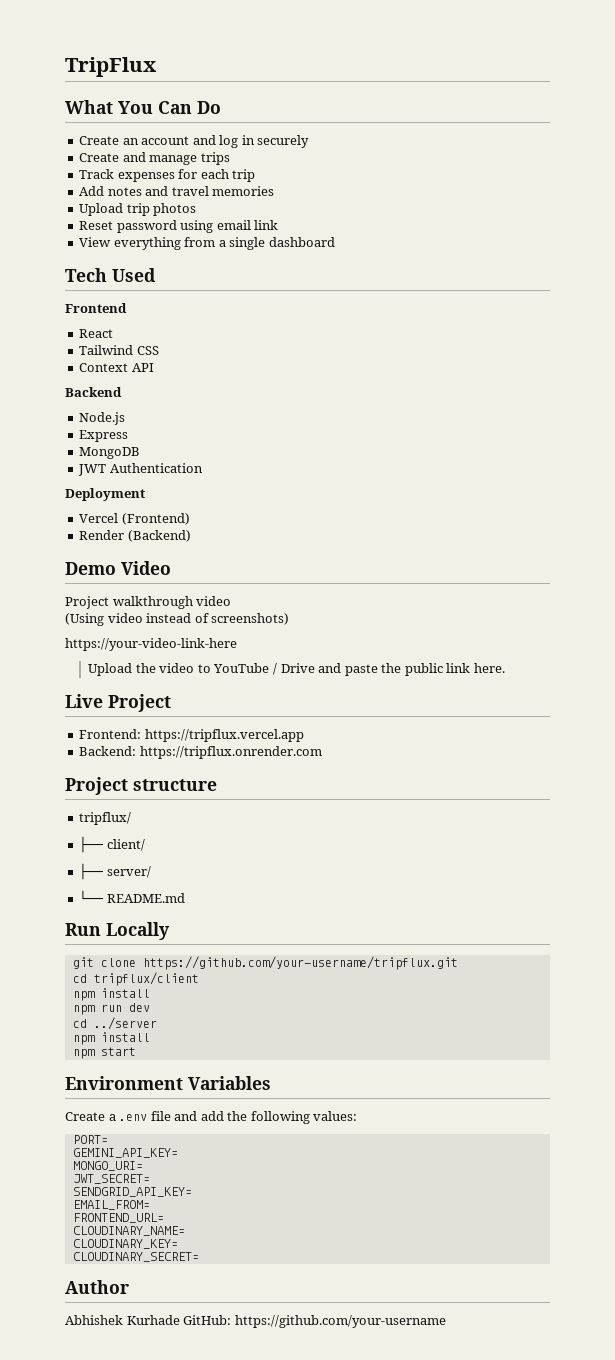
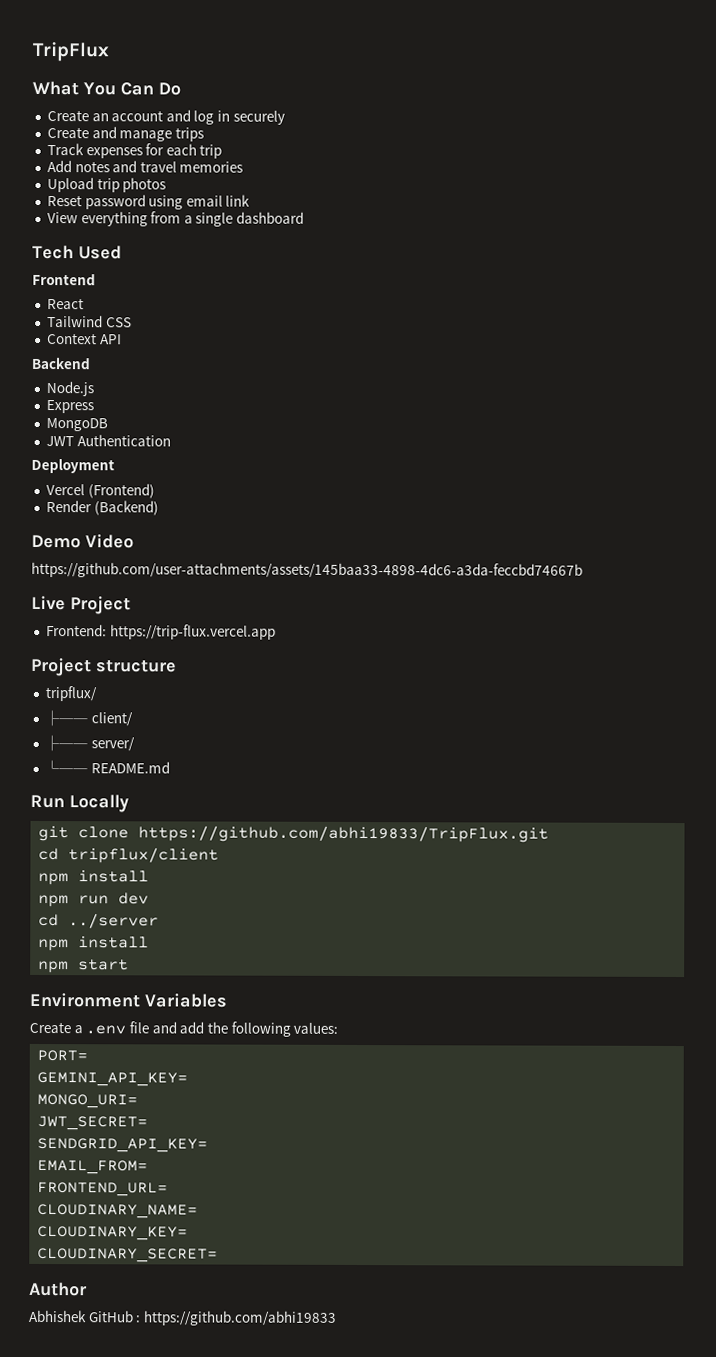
[65,596,232,609] [65,613,290,626] [65,638,237,651] [88,663,505,676] Project walkthrough video // (Using video instead of screenshots) // https://your-video-link-here // Upload the video to YouTube / Drive and paste the public link here. -> [31,561,583,579] https://github.com/user-attachments/assets/145baa33-4898-4dc6-a3da-feccbd74667b
[144,729,304,742] [79,746,322,759] https://tripflux.vercel.app // Backend: https://tripflux.onrender.com -> [109,624,276,640] https://trip-flux.vercel.app
[142,956,458,970] https://github.com/your-username/tripflux.git -> [138,825,550,843] https://github.com/abhi19833/TripFlux.git
[126,1315,446,1328] Kurhade GitHub: https://github.com/your-username -> [87,1310,337,1326] GitHub : https://github.com/abhi19833

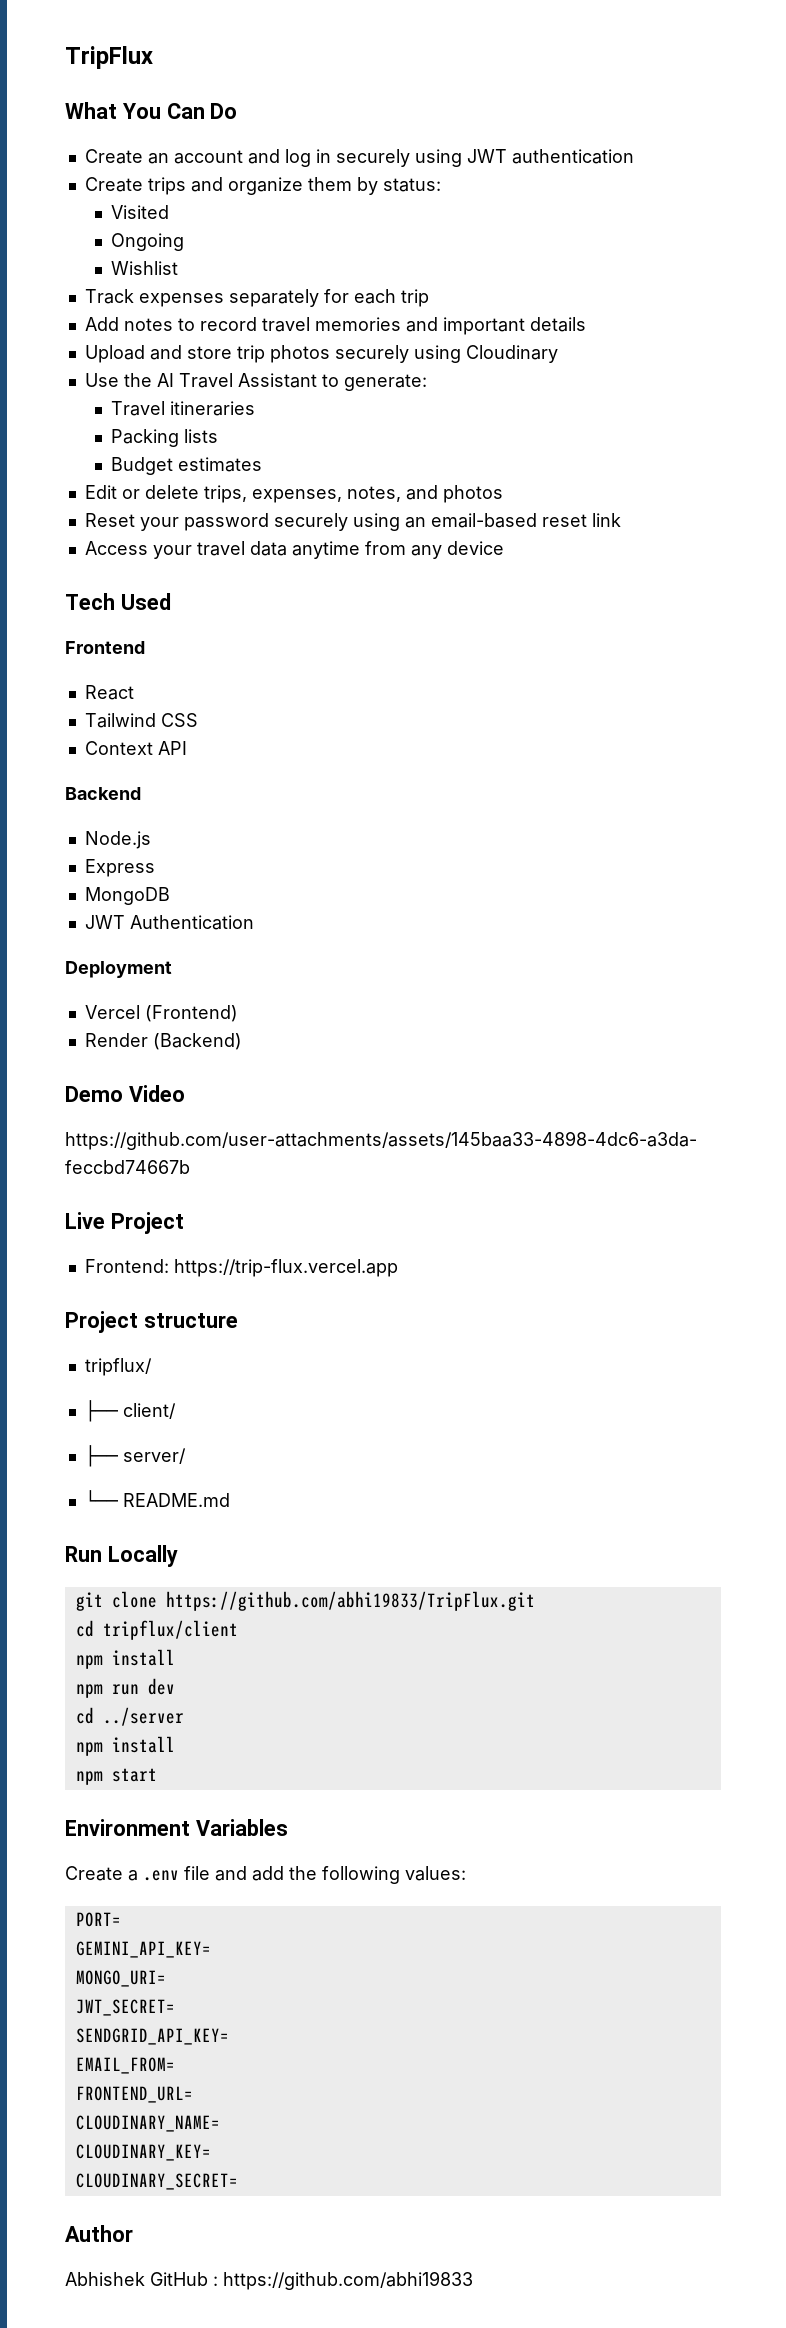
[46,126,204,142] // Create and manage trips -> [414,149,634,167] [84,177,441,195] [111,205,170,219] [111,233,185,251] [111,261,179,275] using JWT authentication // Create trips and organize them by status: // Visited // Ongoing // Wishlist
(143, 153) none -> [228,289,319,307] separately
[112,160,138,173] and -> [177,317,257,331] to record
(244, 167) none -> [405,317,586,335] and important details
(94, 185) none -> [149,345,232,360] and store
[46,194,251,210] [46,211,305,227] // Reset password using email link // View everything from a single dashboard -> [334,345,558,363] [84,373,427,391] [111,401,256,416] [111,429,219,447] [111,457,263,475] [84,485,503,503] [84,513,621,531] [84,541,504,559] securely using Cloudinary // Use the AI Travel Assistant to generate: // Travel itineraries // Packing lists // Budget estimates // Edit or delete trips, expenses, notes, and photos // Reset your password securely using an email-based reset link // Access your travel data anytime from any device

